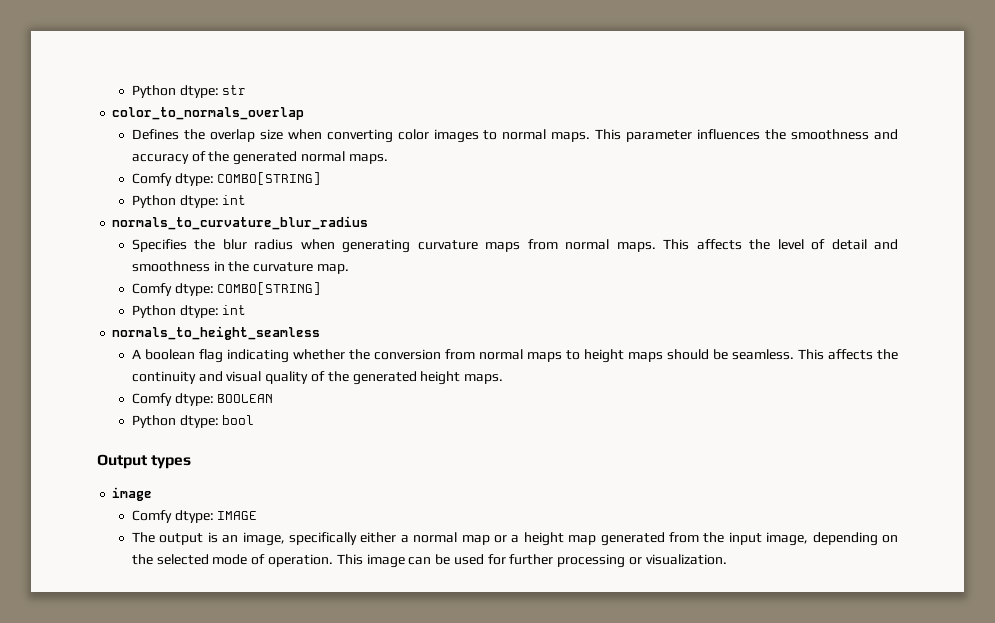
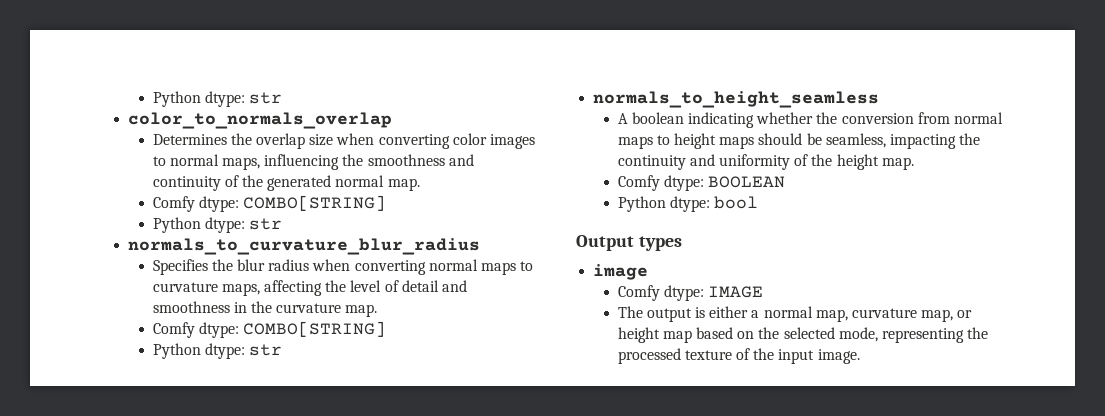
[131,129,179,140] Defines -> [152,134,227,145] Determines
[551,129,761,142] maps. This parameter influences -> [222,154,340,170] maps, influencing
[131,154,189,164] accuracy -> [152,176,221,191] continuity
[348,154,388,164] [131,172,322,186] [131,195,247,208] maps. // Comfy dtype: COMBO[STRING] // Python dtype: int -> [387,178,420,191] [152,195,387,212] [152,217,283,233] map. // Comfy dtype: COMBO[STRING] // Python dtype: str
[342,239,742,253] generating curvature maps from normal maps. This affects -> [354,259,534,275] [152,280,323,296] converting normal maps to curvature maps, affecting
[222,305,247,315] int -> [249,344,283,356] str
[198,349,223,363] flag -> (684, 118) none
[731,349,898,360] [131,371,504,385] seamless. This affects the continuity and visual quality of the generated height maps. -> [825,133,981,149] [617,154,914,170] seamless, impacting the continuity and uniformity of the height map.
[222,532,898,546] [131,554,727,568] an image, specifically either a normal map or a height map generated from the input image, depending on the selected mode of operation. This image can be used for further processing or visualization. -> [709,306,973,322] [617,327,989,343] [617,348,860,364] either a normal map, curvature map, or height map based on the selected mode, representing the processed texture of the input image.

